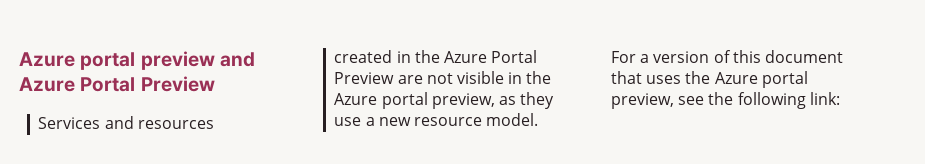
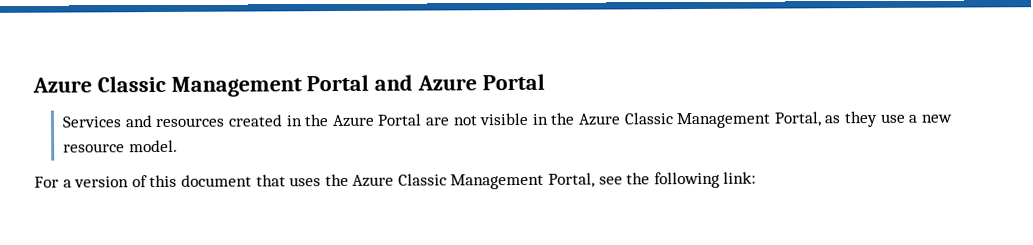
[19,51,215,70] Azure portal preview -> [32,74,370,97] Azure Classic Management Portal
[140,76,215,92] Preview -> (545, 82) none
[334,72,395,84] Preview -> (423, 119) none
[381,92,495,109] portal preview, -> [623,111,822,129] Classic Management Portal,
[761,71,808,88] [611,93,674,109] portal preview, -> [397,172,596,190] Classic Management Portal,

